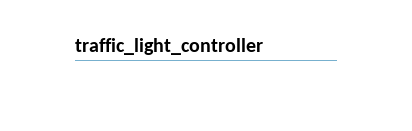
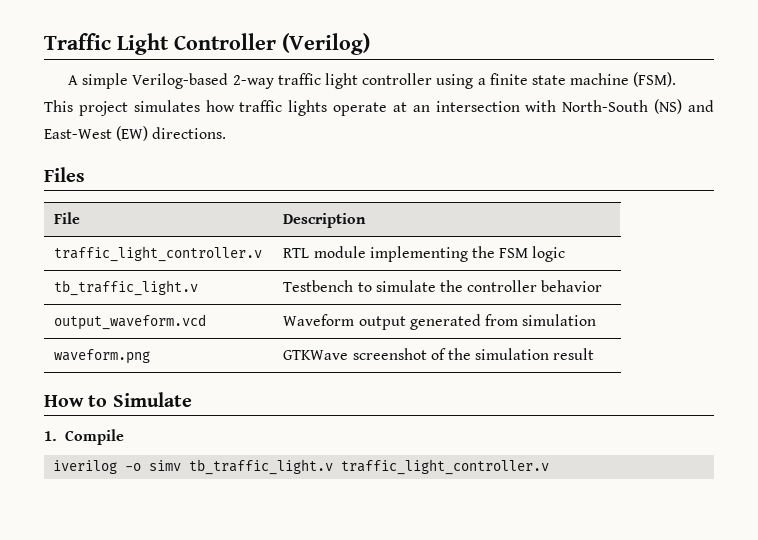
[75,38,263,55] traffic_light_controller -> [44,33,370,55] [68,72,677,89] [44,99,714,116] [44,126,227,141] [44,167,85,182] [54,212,81,224] [283,213,367,228] [54,246,263,262] [283,246,566,262] [54,280,199,296] [283,280,603,292] [54,314,207,330] [283,314,597,330] [54,349,151,364] [283,348,595,360] [44,392,192,407] [44,429,124,445] [53,459,550,475] Traffic Light Controller (Verilog) // A simple Verilog-based 2-way traffic light controller using a finite state machine (FSM). // This project simulates how traffic lights operate at an intersection with North-South (NS) and East-West (EW) directions. // Files // File | Description // traffic_light_controller.v | RTL module implementing the FSM logic // tb_traffic_light.v | Testbench to simulate the controller behavior // output_waveform.vcd | Waveform output generated from simulation // waveform.png | GTKWave screenshot of the simulation result // How to Simulate // 1. Compile // iverilog -o simv tb_traffic_light.v traffic_light_controller.v

